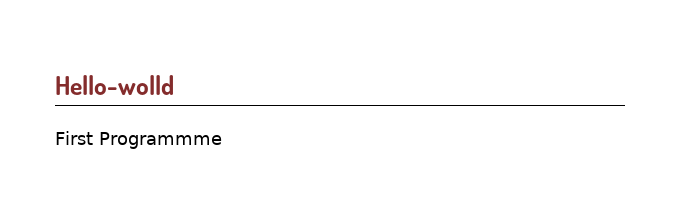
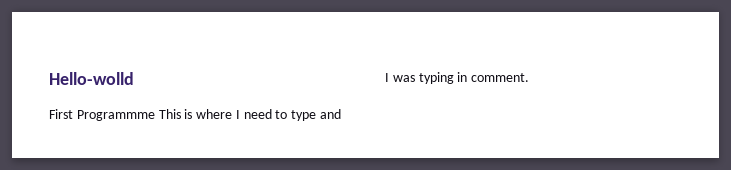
(222, 140) none -> [158,109,342,121] [385,72,530,84] This is where I need to type and I was typing in comment.

